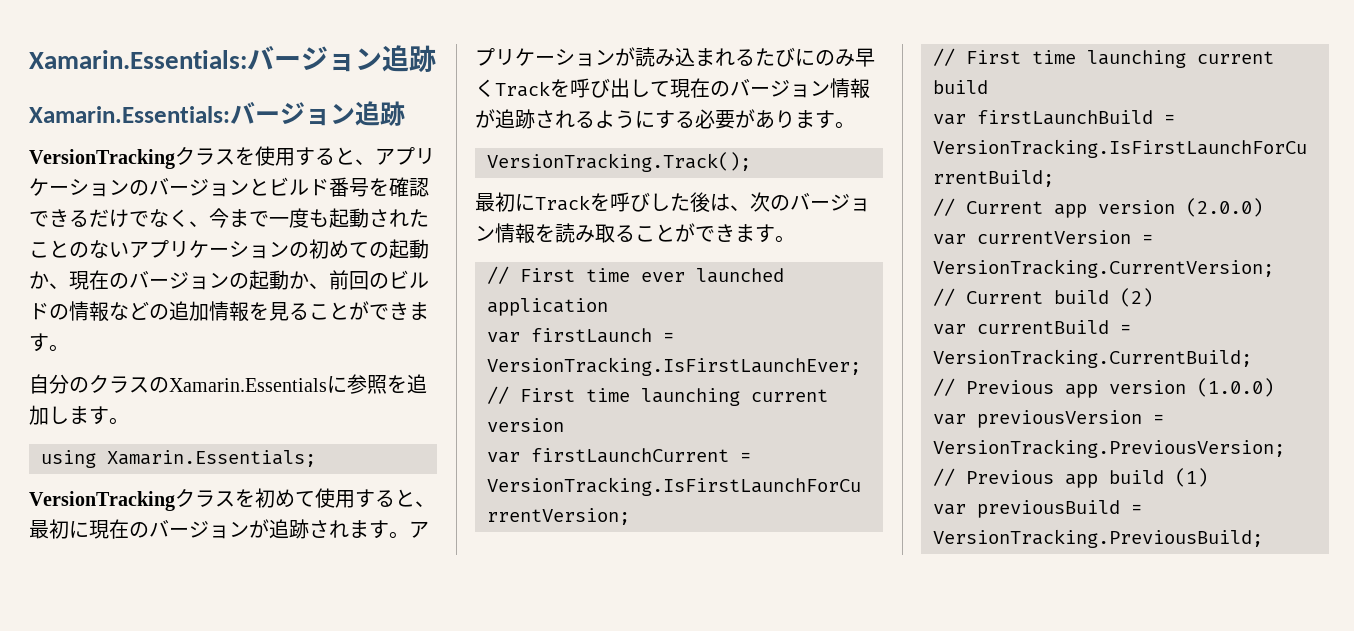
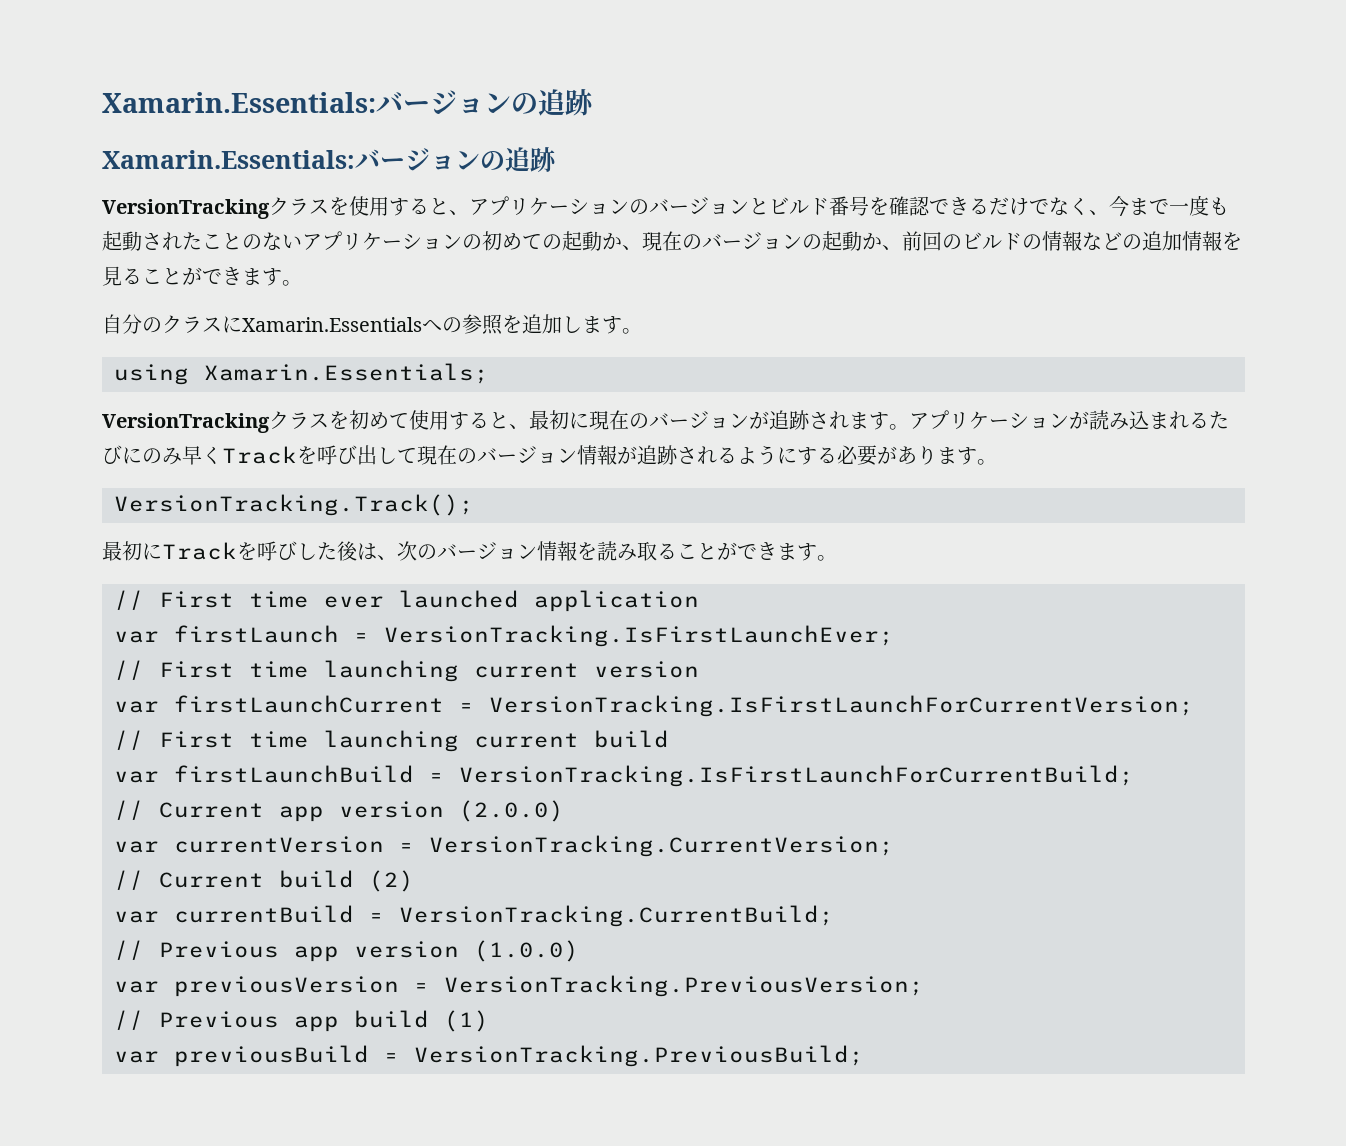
[29,46,382,72] Xamarin.Essentials:バージョン -> [102,90,538,114] Xamarin.Essentials:バージョンの
(355, 114) none -> [480,151,505,170] の
[149,376,347,393] のXamarin.Essentialsに -> [222,316,462,333] にXamarin.Essentialsへの

